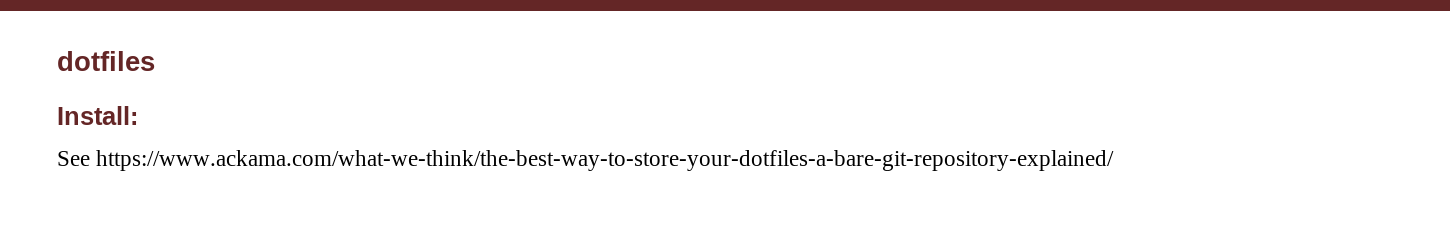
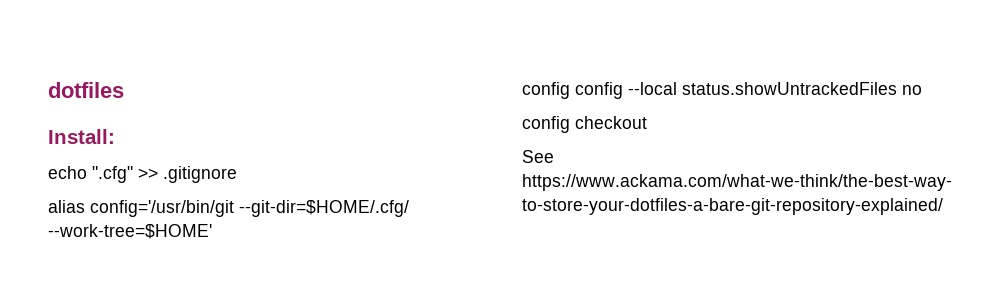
(138, 115) none -> [48,166,237,183] [48,200,409,217] [48,224,212,239] [522,82,922,99] [522,116,647,133] // echo ".cfg" >> .gitignore // alias config='/usr/bin/git --git-dir=$HOME/.cfg/ --work-tree=$HOME' // config config --local status.showUntrackedFiles no // config checkout

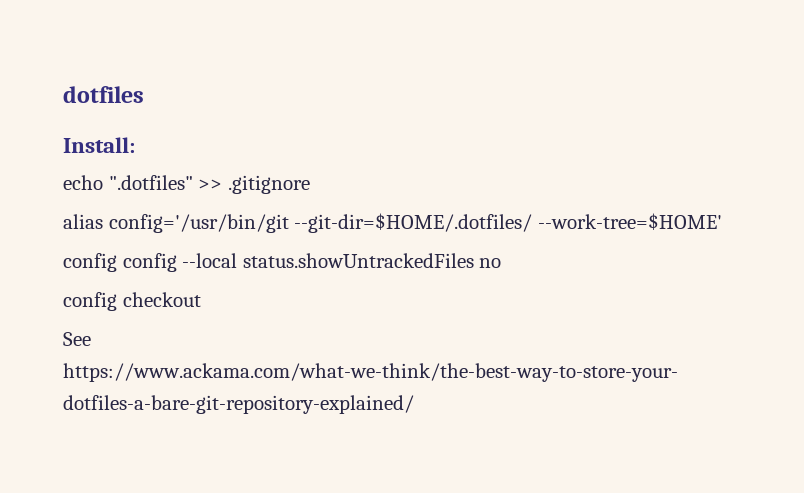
[92,166,133,183] ".cfg" -> [108,175,193,190] ".dotfiles"
[239,200,409,217] --git-dir=$HOME/.cfg/ -> [294,213,533,233] --git-dir=$HOME/.dotfiles/

